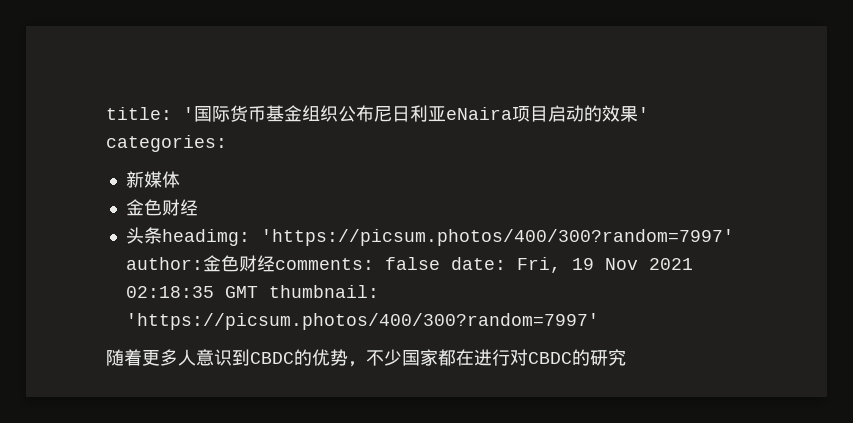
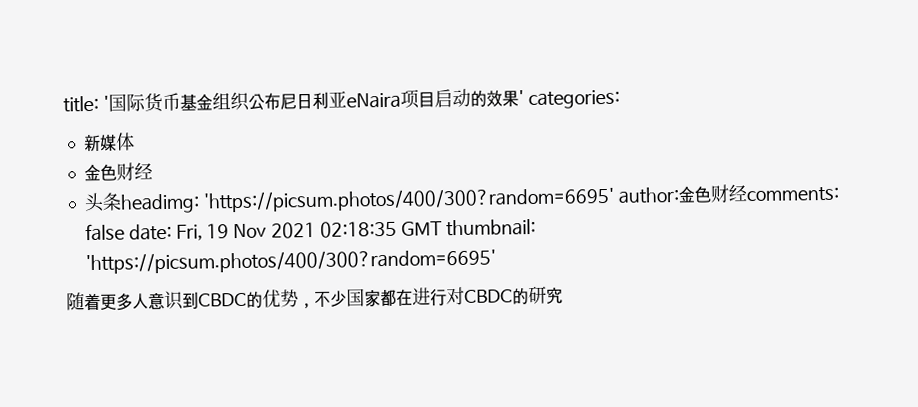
[260,229,734,246] 'https://picsum.photos/400/300?random=7997' -> [202,186,615,213] 'https://picsum.photos/400/300?random=6695'
[125,313,599,330] 'https://picsum.photos/400/300?random=7997' -> [84,248,496,275] 'https://picsum.photos/400/300?random=6695'

